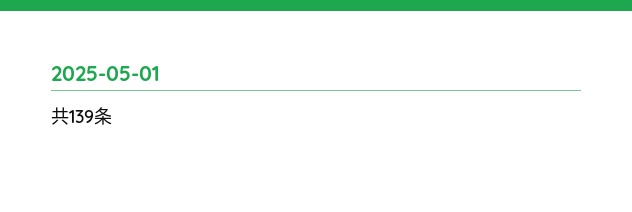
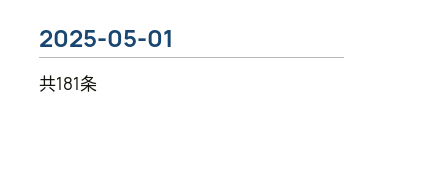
[69,110,94,123] 139 -> [56,77,80,90] 181

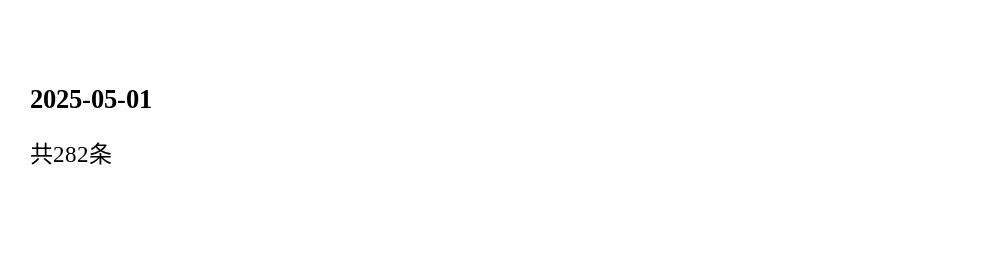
[56,77,80,90] 181 -> [53,147,89,162] 282

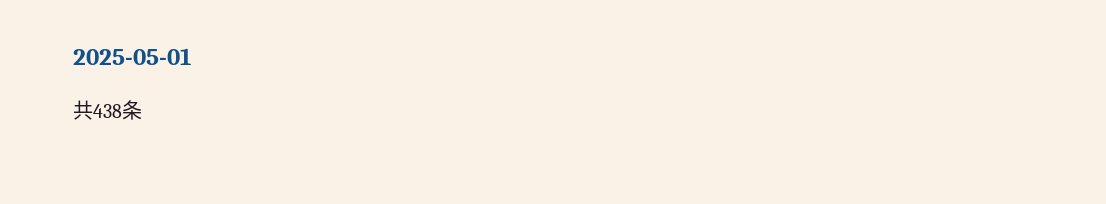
[53,147,89,162] 282 -> [93,104,122,118] 438

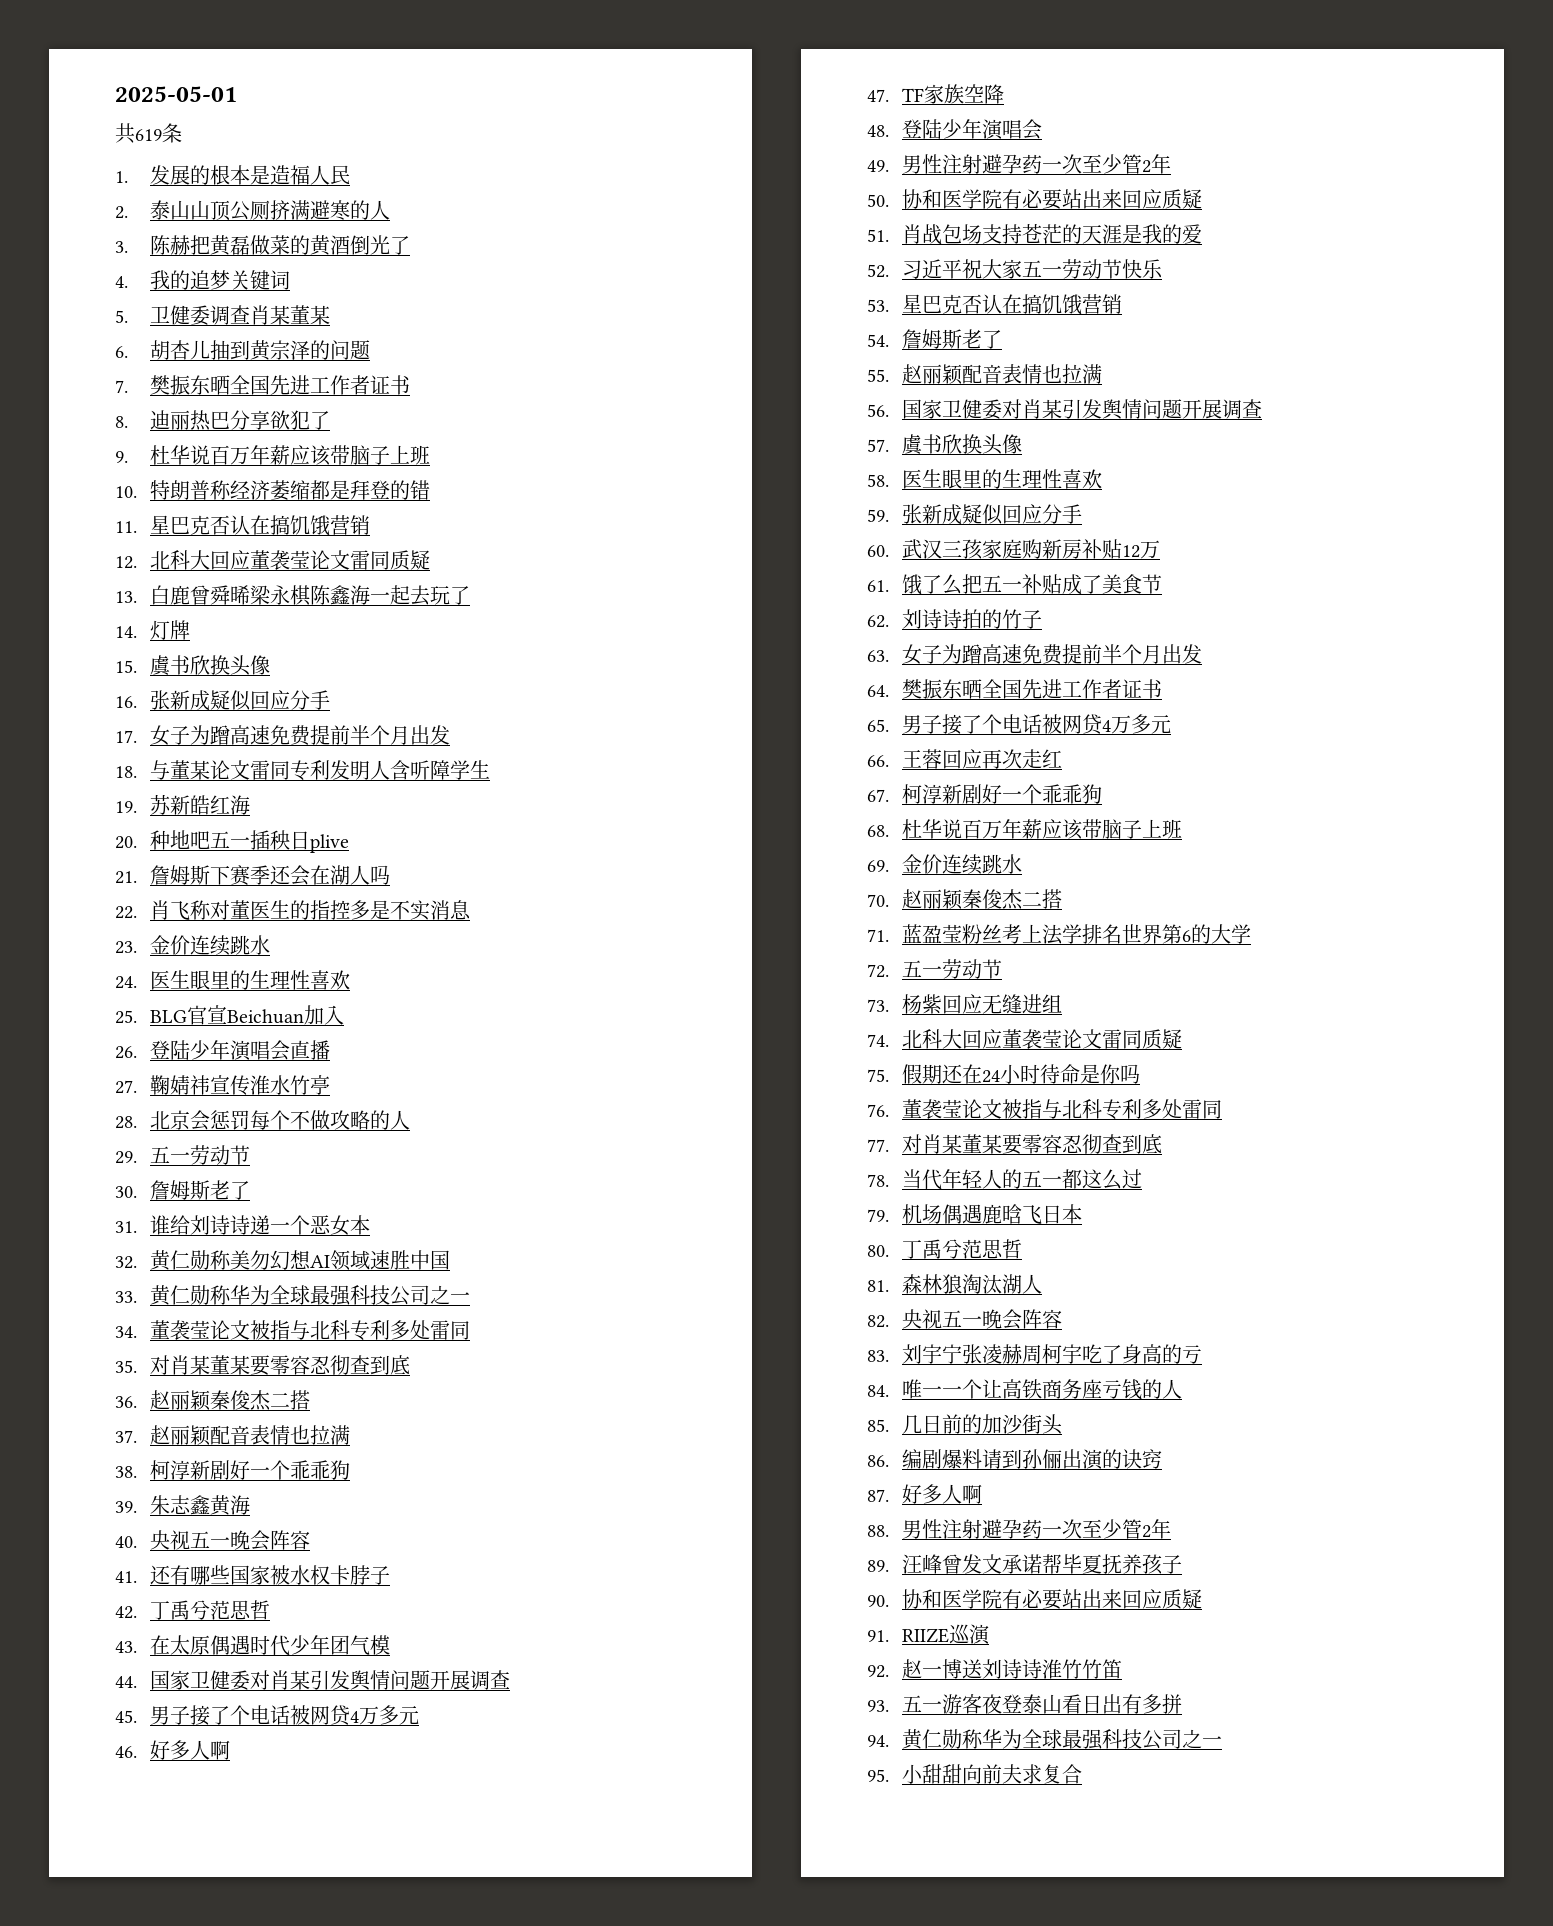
[93,104,122,118] 438 -> [135,129,162,141] 619
(142, 110) none -> [115,165,350,185] [115,200,390,221] [115,235,410,256] [115,270,290,290] [115,305,330,326] [115,340,370,361] [115,375,410,395] [115,410,330,431] [115,445,430,466] [115,480,430,501] [115,515,370,536] [115,550,430,570] [115,585,470,606] [115,620,190,640] [115,655,270,676] [115,690,330,711] [115,725,450,746] [115,760,490,781] [115,794,250,815] [115,830,349,853] [115,865,390,886] [115,900,471,921] [115,935,270,956] [115,970,350,990] [115,1005,344,1025] [115,1040,330,1061] [115,1075,330,1095] [115,1110,410,1131] [115,1145,250,1165] [115,1180,250,1200] [115,1215,370,1236] [115,1250,450,1271] [115,1285,470,1306] [115,1320,470,1341] [115,1355,410,1376] [115,1390,310,1411] [115,1425,350,1446] [115,1460,350,1480] [115,1495,250,1516] [115,1530,310,1551] [115,1565,390,1585] [115,1600,270,1620] [115,1635,390,1656] [115,1670,510,1691] [115,1705,419,1726] [115,1740,230,1760] [867,84,1004,104] [867,119,1042,140] [867,154,1171,174] [867,189,1202,210] [867,224,1202,245] [867,259,1163,279] [867,294,1122,315] [867,329,1002,349] [867,364,1102,385] [867,399,1262,420] [867,434,1022,455] [867,469,1102,489] [867,504,1082,525] [867,539,1160,560] [867,574,1162,595] [867,609,1042,629] [867,644,1202,665] [867,679,1162,699] [867,714,1171,735] [867,749,1062,769] [867,784,1102,804] [867,819,1182,840] [867,854,1022,875] [867,889,1062,910] [867,924,1251,945] [867,959,1002,979] [867,994,1062,1014] [867,1029,1182,1049] [867,1064,1140,1084] [867,1099,1222,1120] [867,1134,1162,1155] [867,1169,1142,1190] [867,1204,1082,1224] [867,1239,1022,1259] [867,1274,1042,1294] [867,1309,1062,1330] [867,1344,1202,1364] [867,1379,1182,1400] [867,1414,1063,1435] [867,1449,1162,1470] [867,1484,982,1504] [867,1519,1171,1539] [867,1554,1182,1575] [867,1589,1202,1610] [867,1624,991,1645] [867,1659,1122,1679] [867,1694,1182,1714] [867,1729,1222,1750] [867,1764,1082,1784] // 1.发展的根本是造福人民 // 2.泰山山顶公厕挤满避寒的人 // 3.陈赫把黄磊做菜的黄酒倒光了 // 4.我的追梦关键词 // 5.卫健委调查肖某董某 // 6.胡杏儿抽到黄宗泽的问题 // 7.樊振东晒全国先进工作者证书 // 8.迪丽热巴分享欲犯了 // 9.杜华说百万年薪应该带脑子上班 // 10.特朗普称经济萎缩都是拜登的错 // 11.星巴克否认在搞饥饿营销 // 12.北科大回应董袭莹论文雷同质疑 // 13.白鹿曾舜晞梁永棋陈鑫海一起去玩了 // 14.灯牌 // 15.虞书欣换头像 // 16.张新成疑似回应分手 // 17.女子为蹭高速免费提前半个月出发 // 18.与董某论文雷同专利发明人含听障学生 // 19.苏新皓红海 // 20.种地吧五一插秧日plive // 21.詹姆斯下赛季还会在湖人吗 // 22.肖飞称对董医生的指控多是不实消息 // 23.金价连续跳水 // 24.医生眼里的生理性喜欢 // 25. BLG官宣Beichuan加入 // 26.登陆少年演唱会直播 // 27.鞠婧祎宣传淮水竹亭 // 28.北京会惩罚每个不做攻略的人 // 29.五一劳动节 // 30.詹姆斯老了 // 31.谁给刘诗诗递一个恶女本 // 32.黄仁勋称美勿幻想AI领域速胜中国 // 33.黄仁勋称华为全球最强科技公司之一 // 34.董袭莹论文被指与北科专利多处雷同 // 35.对肖某董某要零容忍彻查到底 // 36.赵丽颖秦俊杰二搭 // 37.赵丽颖配音表情也拉满 // 38.柯淳新剧好一个乖乖狗 // 39.朱志鑫黄海 // 40.央视五一晚会阵容 // 41.还有哪些国家被水权卡脖子 // 42.丁禹兮范思哲 // 43.在太原偶遇时代少年团气模 // 44.国家卫健委对肖某引发舆情问题开展调查 // 45.男子接了个电话被网贷4万多元 // 46.好多人啊 // 47. TF家族空降 // 48.登陆少年演唱会 // 49.男性注射避孕药一次至少管2年 // 50.协和医学院有必要站出来回应质疑 // 51.肖战包场支持苍茫的天涯是我的爱 // 52.习近平祝大家五一劳动节快乐 // 53.星巴克否认在搞饥饿营销 // 54.詹姆斯老了 // 55.赵丽颖配音表情也拉满 // 56.国家卫健委对肖某引发舆情问题开展调查 // 57.虞书欣换头像 // 58.医生眼里的生理性喜欢 // 59.张新成疑似回应分手 // 60.武汉三孩家庭购新房补贴12万 // 61.饿了么把五一补贴成了美食节 // 62.刘诗诗拍的竹子 // 63.女子为蹭高速免费提前半个月出发 // 64.樊振东晒全国先进工作者证书 // 65.男子接了个电话被网贷4万多元 // 66.王蓉回应再次走红 // 67.柯淳新剧好一个乖乖狗 // 68.杜华说百万年薪应该带脑子上班 // 69.金价连续跳水 // 70.赵丽颖秦俊杰二搭 // 71.蓝盈莹粉丝考上法学排名世界第6的大学 // 72.五一劳动节 // 73.杨紫回应无缝进组 // 74.北科大回应董袭莹论文雷同质疑 // 75.假期还在24小时待命是你吗 // 76.董袭莹论文被指与北科专利多处雷同 // 77.对肖某董某要零容忍彻查到底 // 78.当代年轻人的五一都这么过 // 79.机场偶遇鹿晗飞日本 // 80.丁禹兮范思哲 // 81.森林狼淘汰湖人 // 82.央视五一晚会阵容 // 83.刘宇宁张凌赫周柯宇吃了身高的亏 // 84.唯一一个让高铁商务座亏钱的人 // 85.几日前的加沙街头 // 86.编剧爆料请到孙俪出演的诀窍 // 87.好多人啊 // 88.男性注射避孕药一次至少管2年 // 89.汪峰曾发文承诺帮毕夏抚养孩子 // 90.协和医学院有必要站出来回应质疑 // 91. RIIZE巡演 // 92.赵一博送刘诗诗淮竹竹笛 // 93.五一游客夜登泰山看日出有多拼 // 94.黄仁勋称华为全球最强科技公司之一 // 95.小甜甜向前夫求复合

